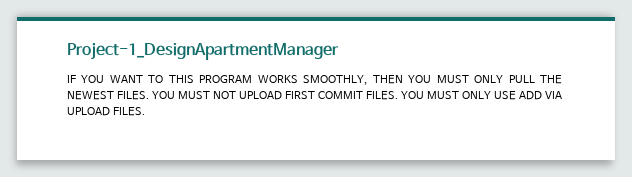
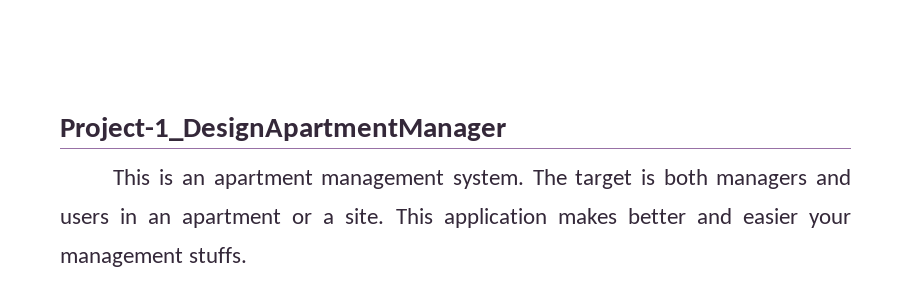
[67,75,562,85] [67,91,562,100] [67,107,145,116] IF YOU WANT TO THIS PROGRAM WORKS SMOOTHLY, THEN YOU MUST ONLY PULL THE NEWEST FILES. YOU MUST NOT UPLOAD FIRST COMMIT FILES. YOU MUST ONLY USE ADD VIA UPLOAD FILES. -> [113,169,852,189] [60,208,852,228] [60,247,248,267] This is an apartment management system. The target is both managers and users in an apartment or a site. This application makes better and easier your management stuffs.

